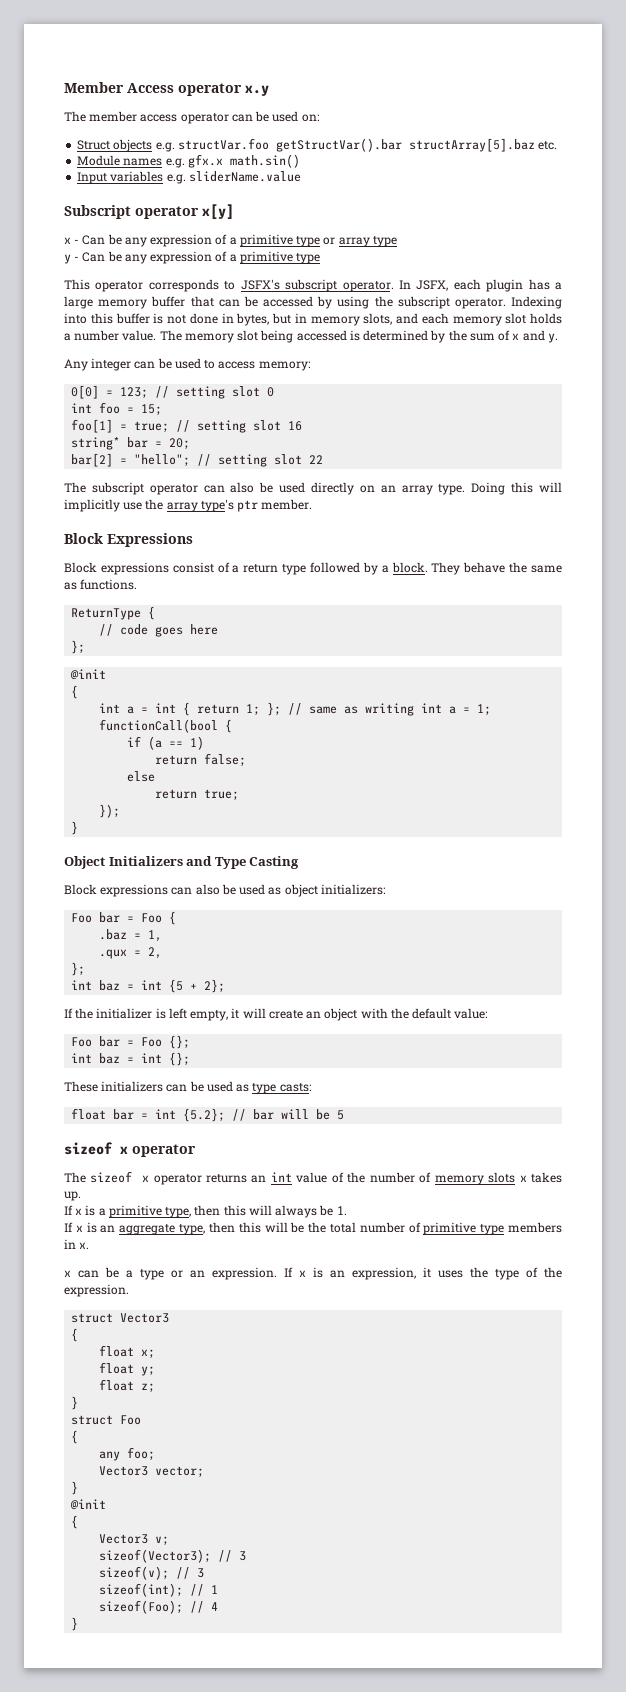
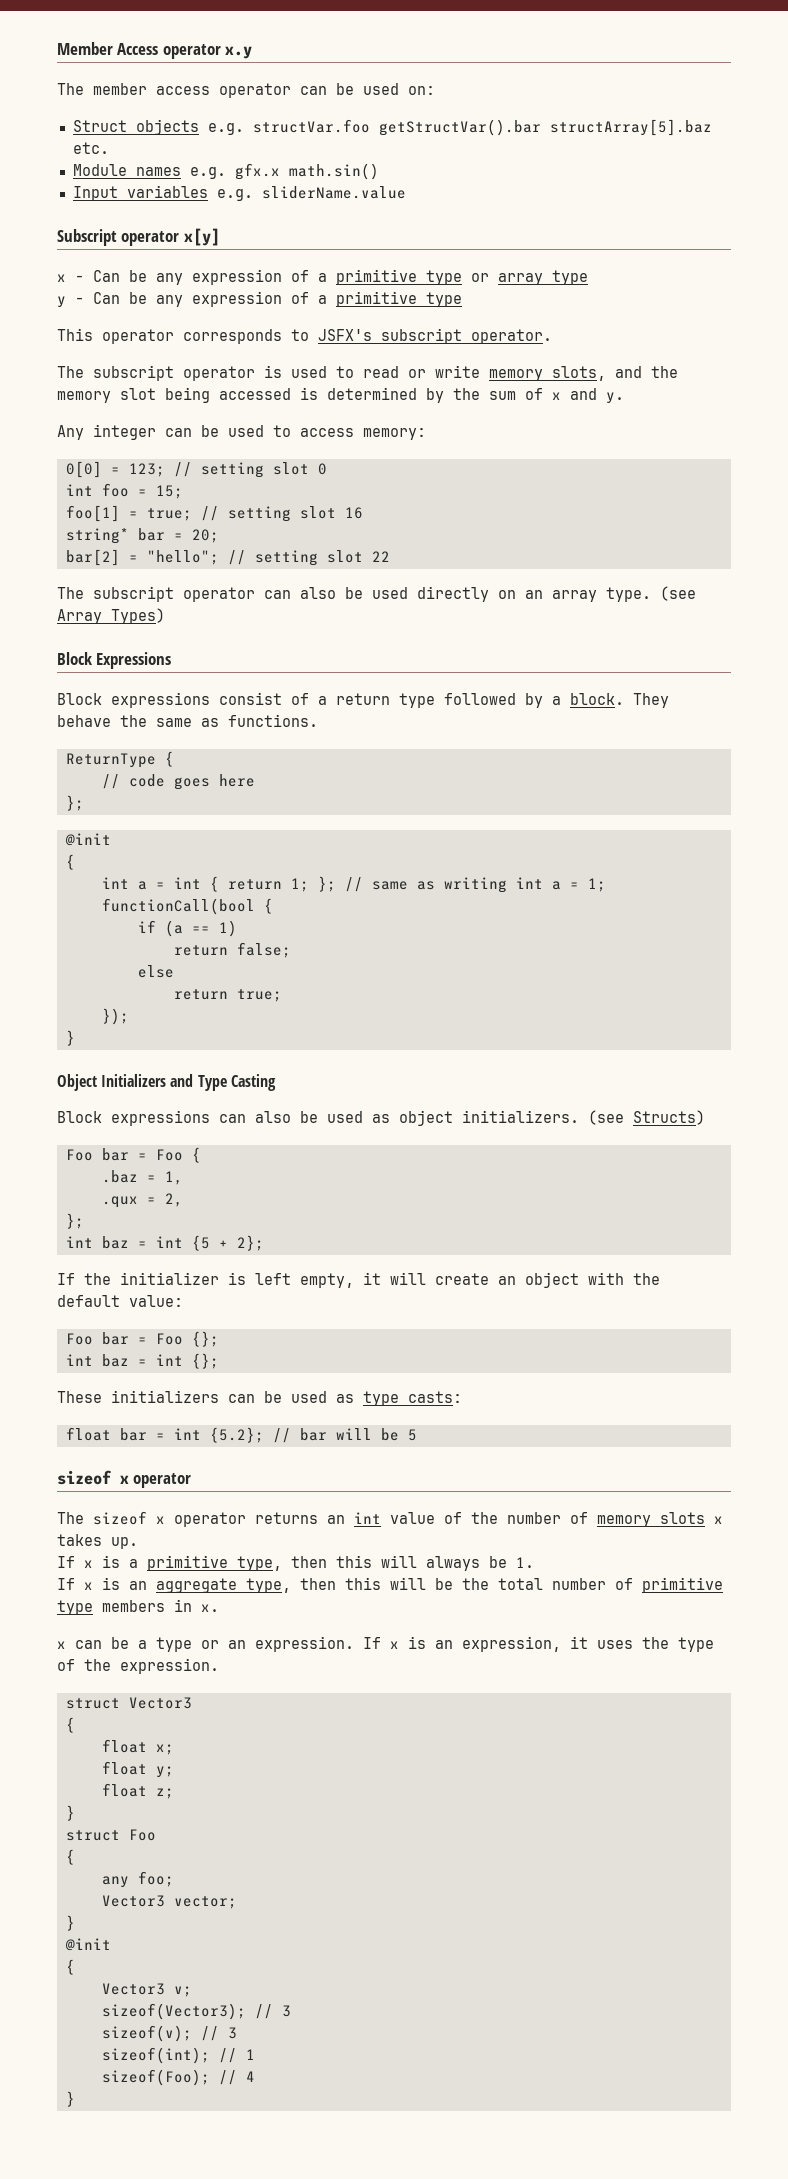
[398,279,563,292] [64,296,562,309] [64,313,562,326] [64,330,182,341] In JSFX, each plugin has a large memory buffer that can be accessed by using the subscript operator. Indexing into this buffer is not done in bytes, but in memory slots, and each memory slot holds a number value. The -> [57,365,678,381] // The subscript operator is used to read or write memory slots, and the
[471,482,562,495] [64,499,313,512] Doing this will implicitly use the array type's ptr member. -> [660,586,696,601] [57,608,165,624] (see Array Types)
[320,884,385,895] initializers: -> [462,1110,705,1125] initializers. (see Structs)

